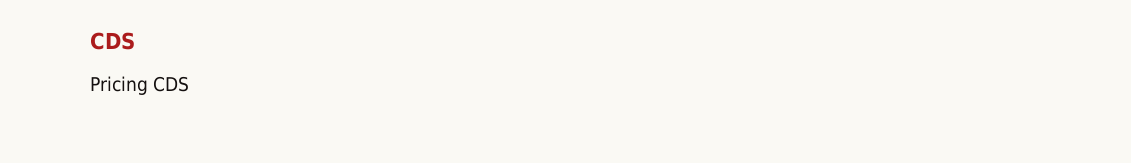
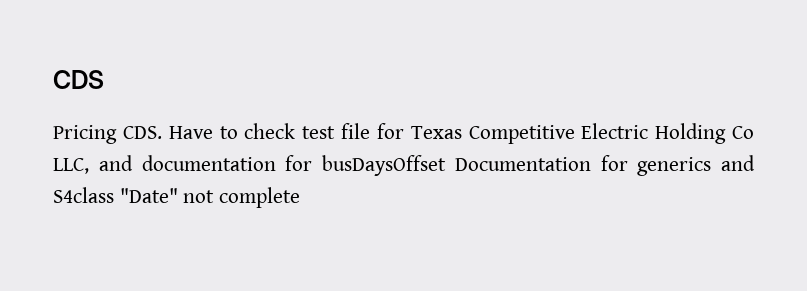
[153,76,190,92] CDS -> [122,123,755,144] [53,155,755,176] [53,187,301,208] CDS. Have to check test file for Texas Competitive Electric Holding Co LLC, and documentation for busDaysOffset Documentation for generics and S4class "Date" not complete

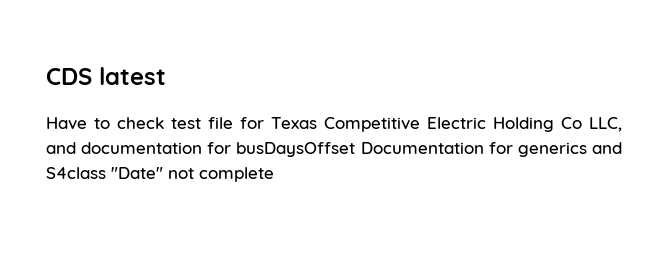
[53,125,162,144] // Pricing CDS. -> [99,67,166,85] latest //

